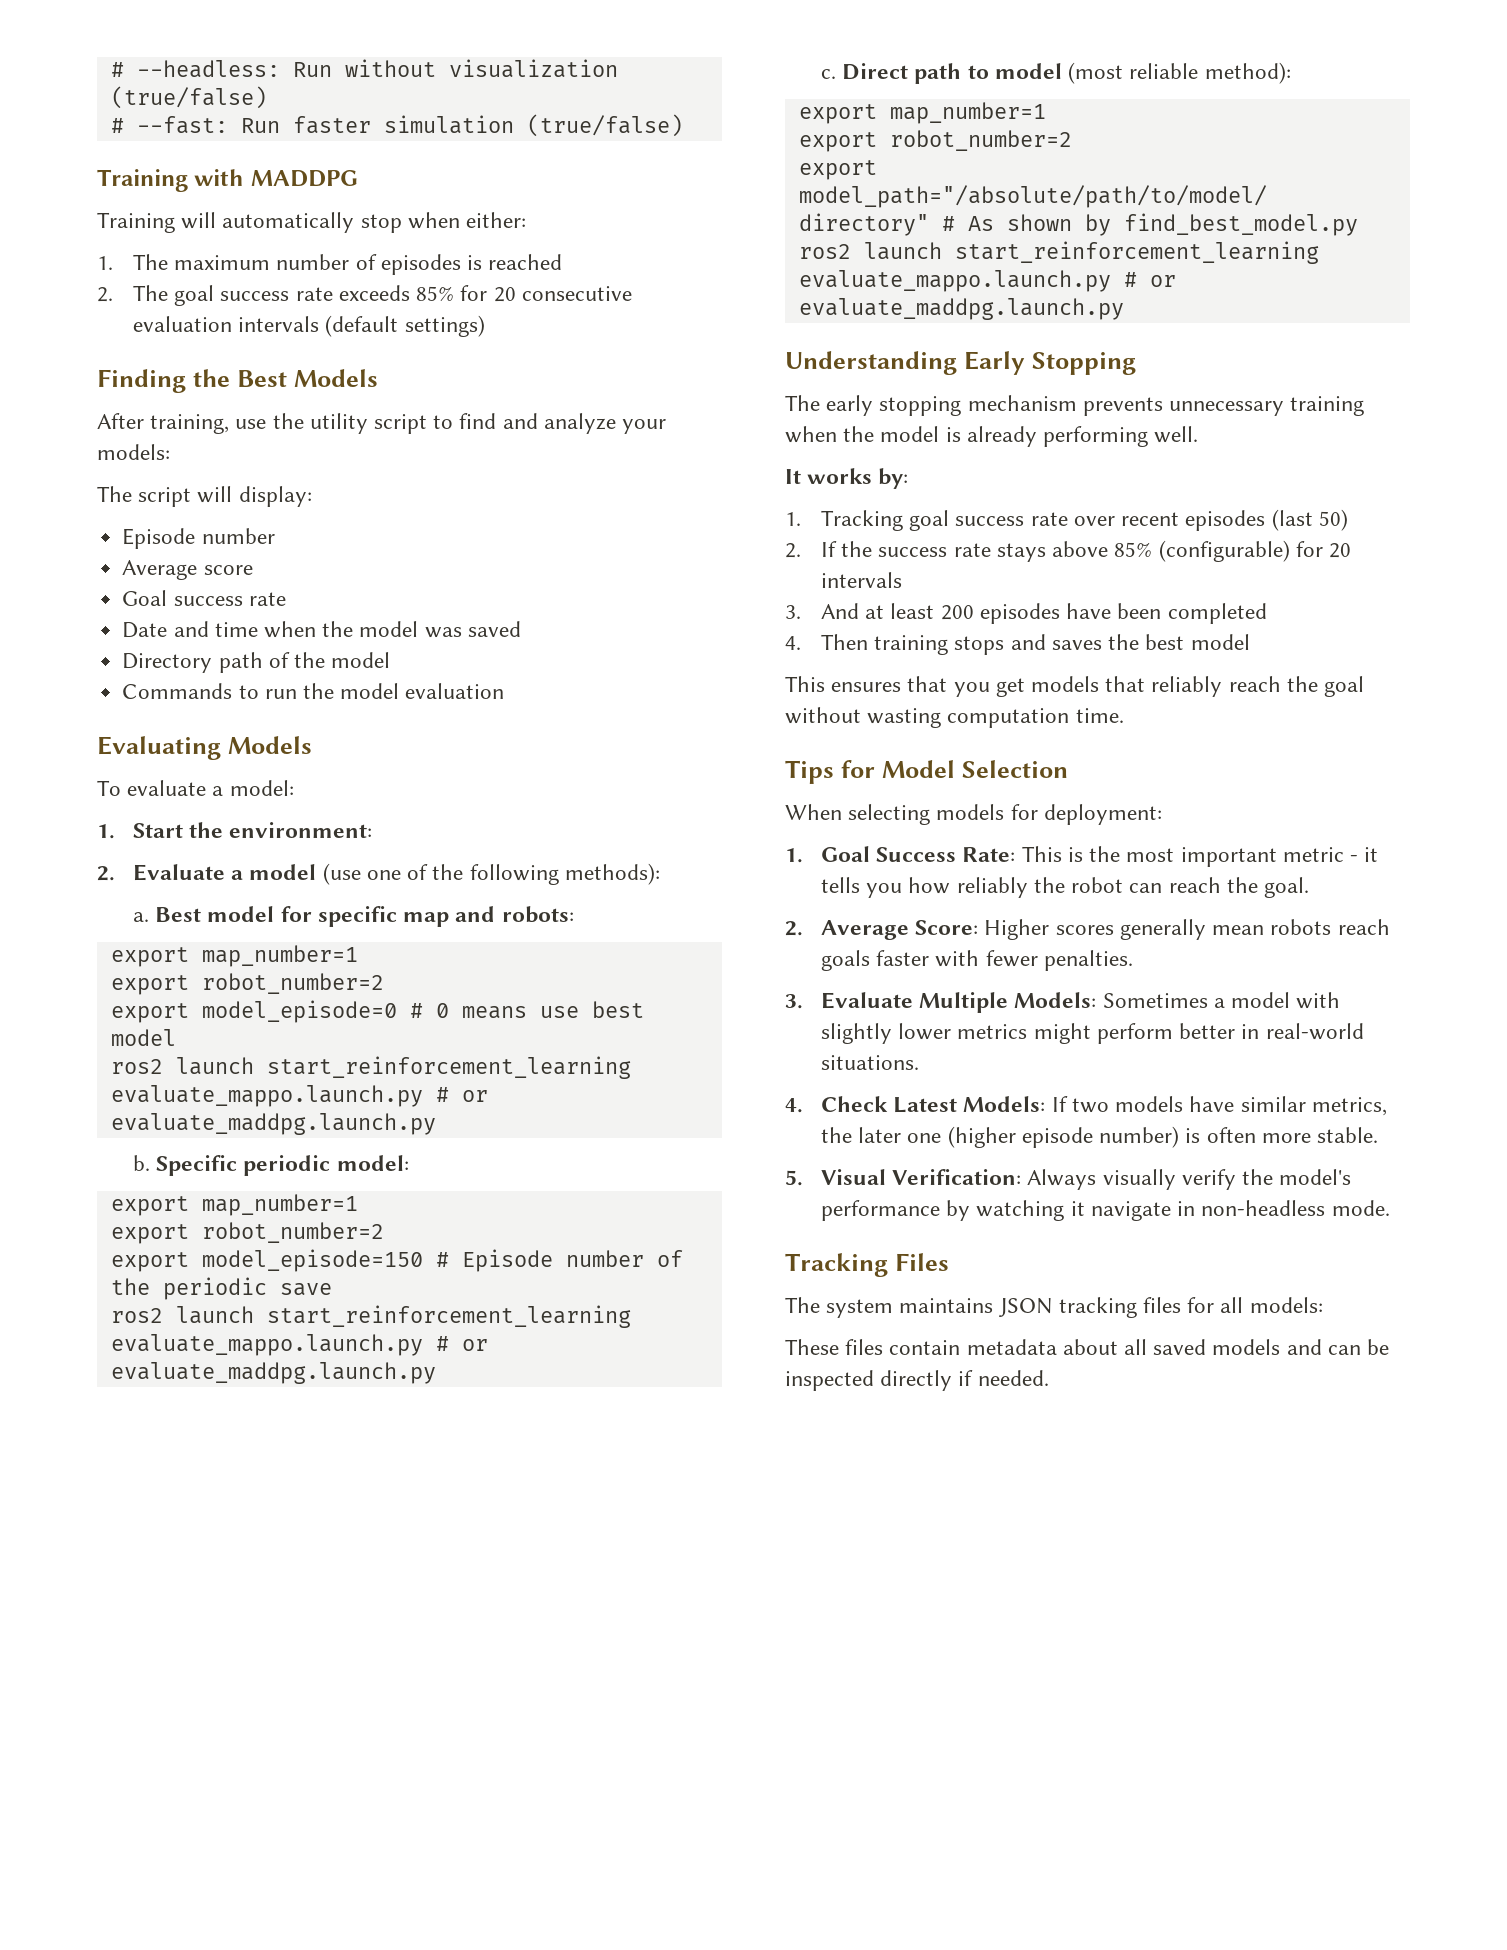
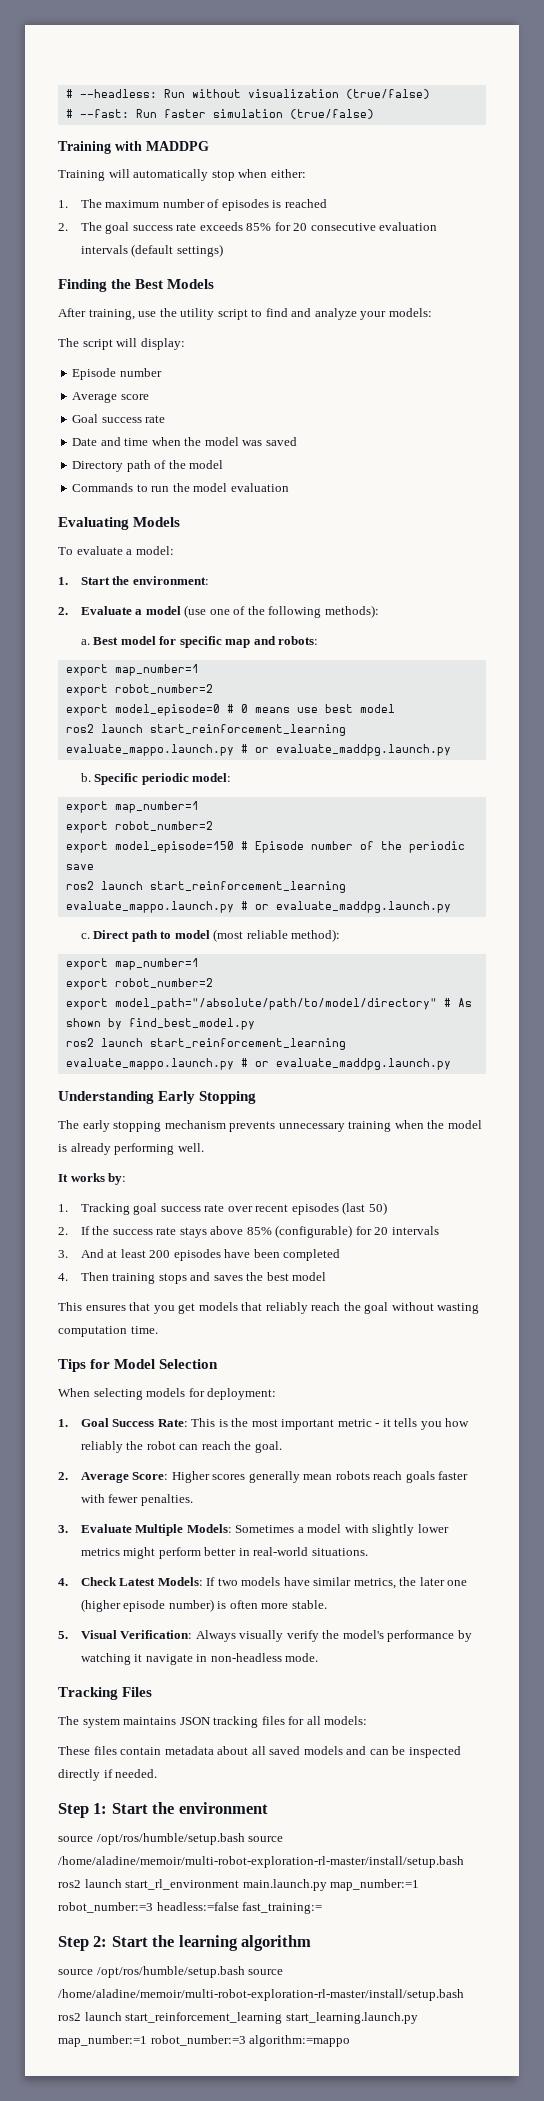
(1049, 1378) none -> [58,1802,268,1818] [58,1833,284,1845] [58,1856,464,1868] [58,1879,420,1891] [58,1902,323,1914] [58,1935,312,1951] [58,1966,284,1978] [58,1989,464,2001] [58,2012,418,2024] [58,2035,351,2047] // Step 1: Start the environment // source /opt/ros/humble/setup.bash source /home/aladine/memoir/multi-robot-exploration-rl-master/install/setup.bash ros2 launch start_rl_environment main.launch.py map_number:=1 robot_number:=3 headless:=false fast_training:= // Step 2: Start the learning algorithm // source /opt/ros/humble/setup.bash source /home/aladine/memoir/multi-robot-exploration-rl-master/install/setup.bash ros2 launch start_reinforcement_learning start_learning.launch.py map_number:=1 robot_number:=3 algorithm:=mappo

